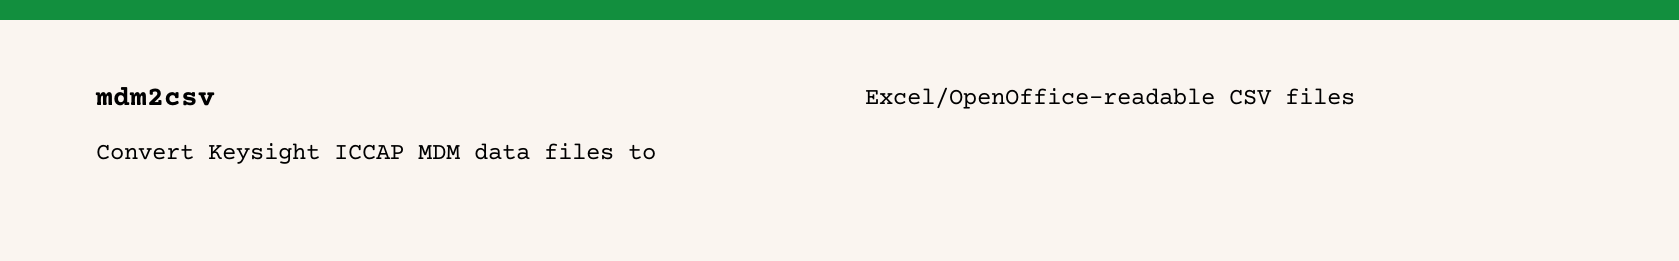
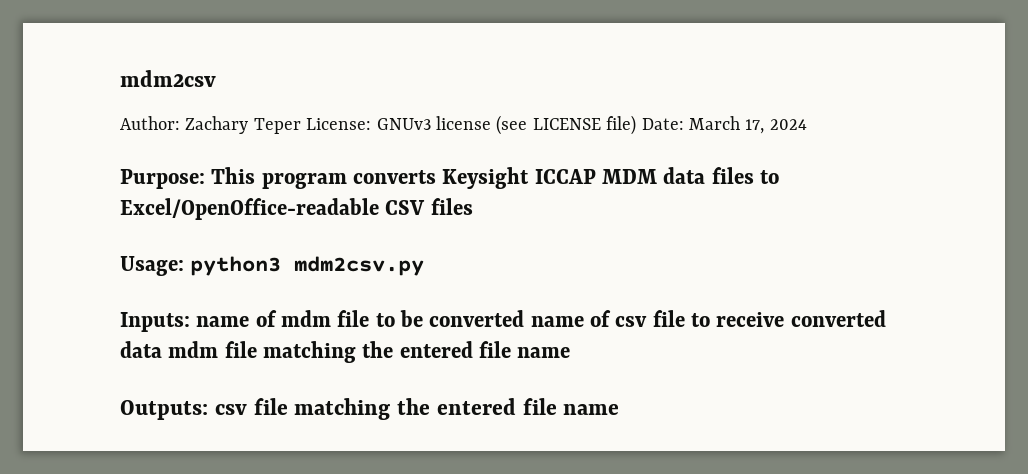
[96,144,194,160] Convert -> [120,115,807,135] [120,167,437,189] Author: Zachary Teper License: GNUv3 license (see LICENSE file) Date: March 17, 2024 // Purpose: This program converts
(1355, 96) none -> [120,256,425,276] [120,310,886,332] [120,341,571,363] [120,398,620,420] // Usage: python3 mdm2csv.py // Inputs: name of mdm file to be converted name of csv file to receive converted data mdm file matching the entered file name // Outputs: csv file matching the entered file name

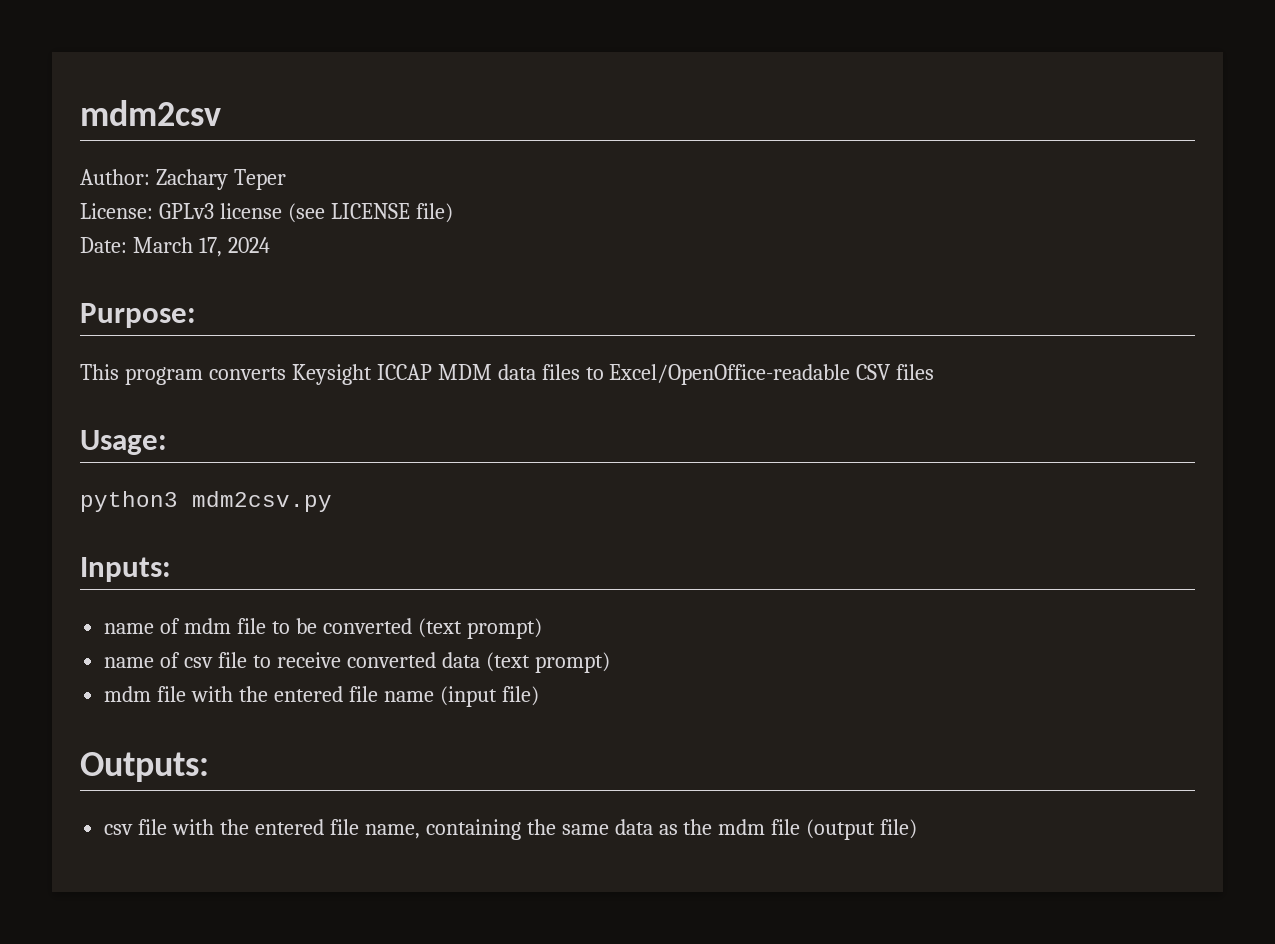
[306,118,431,130] License: GNUv3 -> [80,203,214,219] // License: GPLv3
(637, 125) none -> (453, 213) //
(205, 179) none -> (196, 315) //
(184, 266) none -> (167, 442) //
(190, 322) none -> (171, 569) //
(525, 318) none -> [417,618,542,639] (text prompt) //
[168,341,571,363] mdm file matching the entered file name -> [485,652,610,673] [104,686,539,707] (text prompt) // mdm file with the entered file name (input file)
[214,398,620,420] csv file matching the entered file name -> [104,819,918,840] // csv file with the entered file name, containing the same data as the mdm file (output file)

